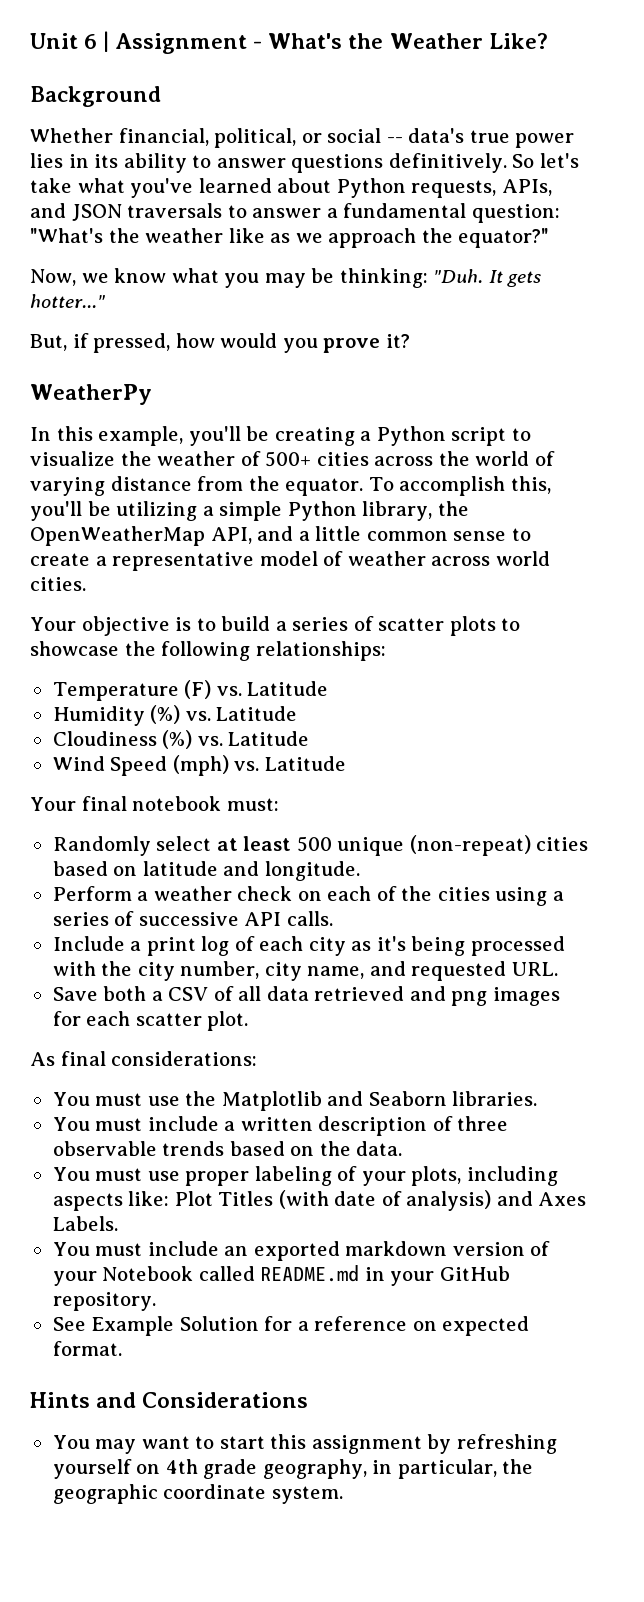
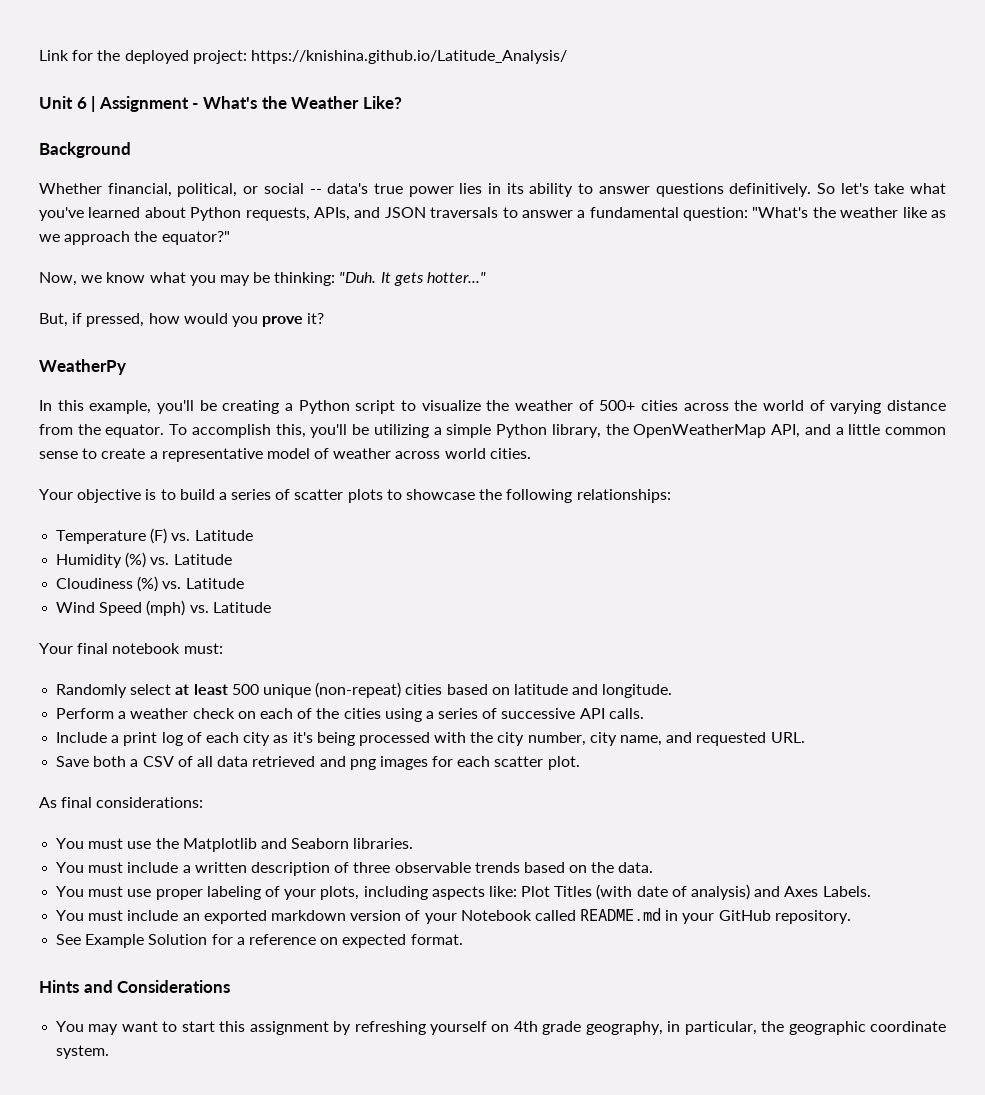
(30, 41) none -> [39,50,567,64] Link for the deployed project: https://knishina.github.io/Latitude_Analysis/ //

